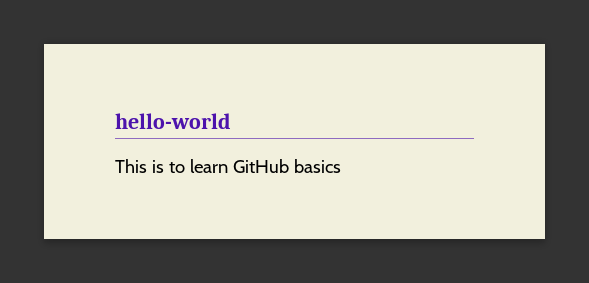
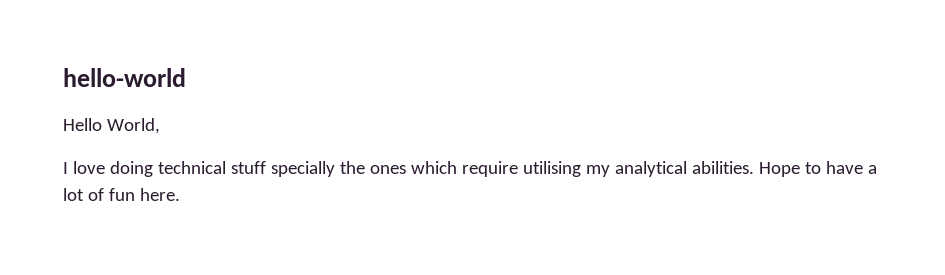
[115,159,341,173] This is to learn GitHub basics -> [63,118,160,134] [63,161,877,177] [63,188,180,201] Hello World, // I love doing technical stuff specially the ones which require utilising my analytical abilities. Hope to have a lot of fun here.

